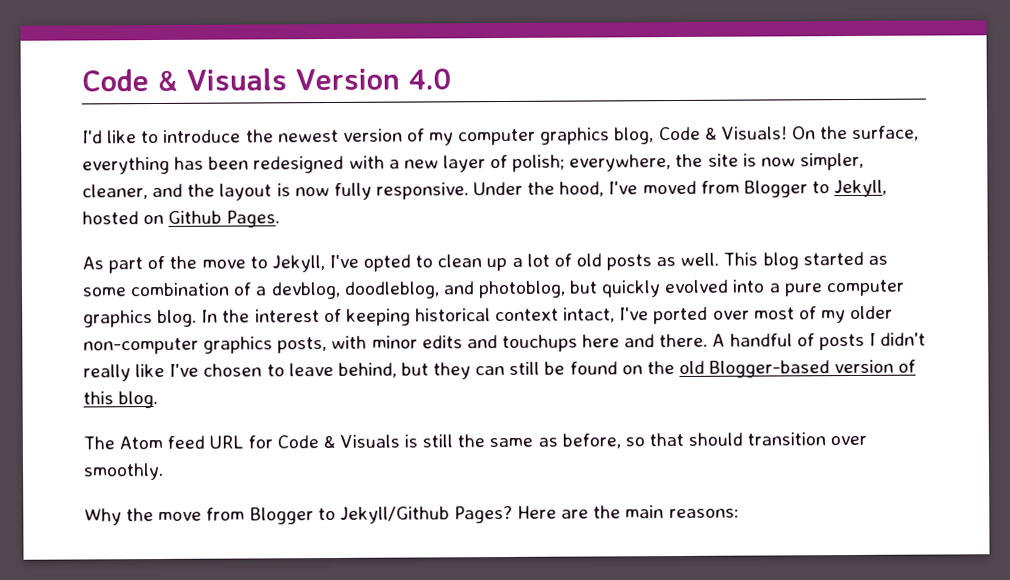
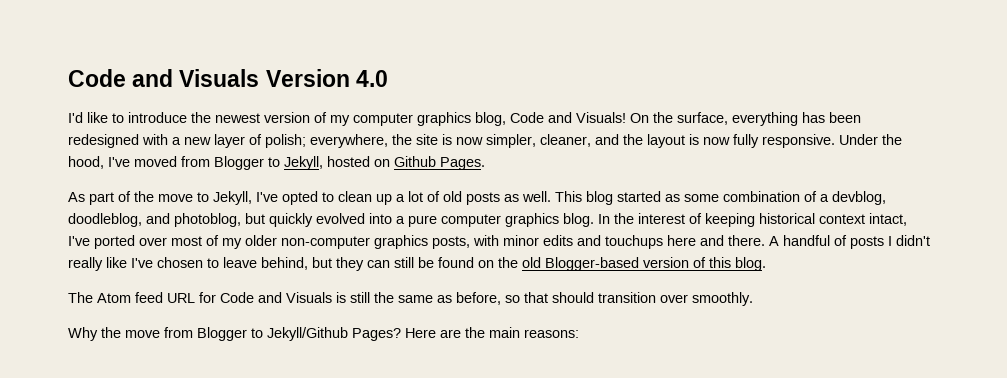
[81,69,178,92] Code & -> [68,69,174,87] Code and
[704,126,718,140] & -> [548,112,572,123] and
[322,434,336,449] & -> [258,292,282,303] and

